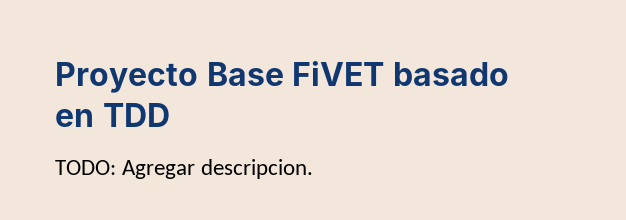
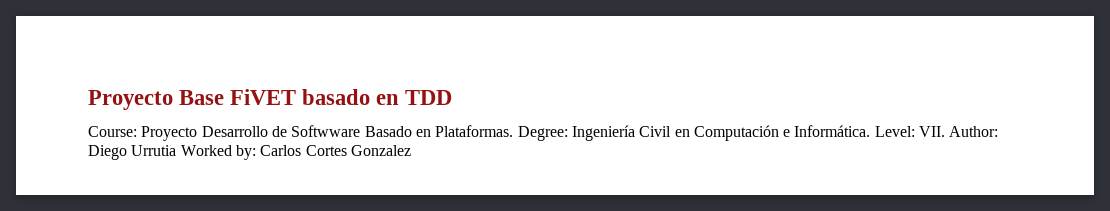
[55,159,314,179] TODO: Agregar descripcion. -> [88,125,999,141] [88,145,411,160] Course: Proyecto Desarrollo de Softwware Basado en Plataformas. Degree: Ingeniería Civil en Computación e Informática. Level: VII. Author: Diego Urrutia Worked by: Carlos Cortes Gonzalez

